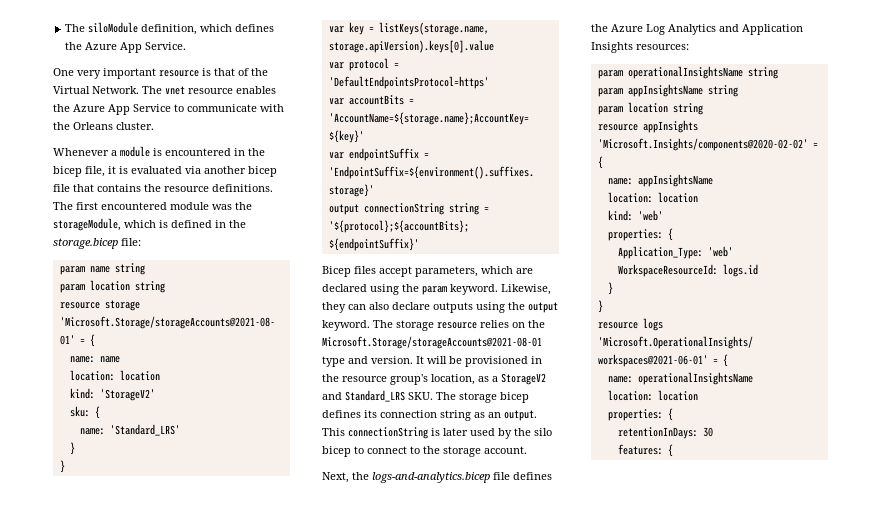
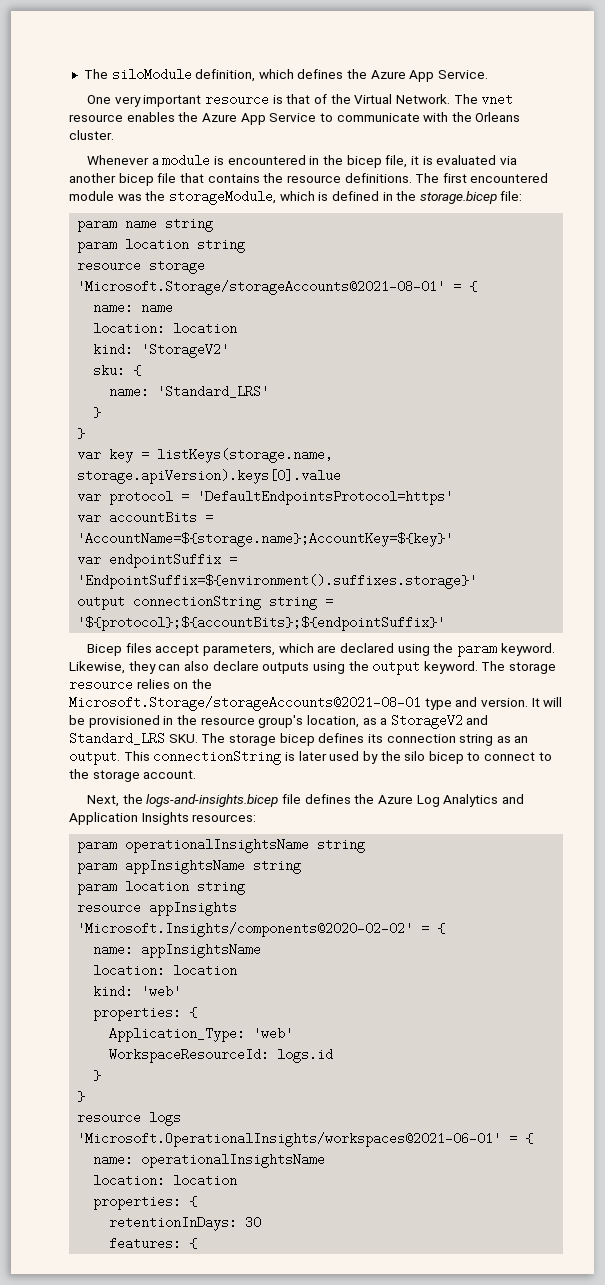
[372,472,490,483] logs-and-analytics.bicep -> [146,794,279,807] logs-and-insights.bicep

